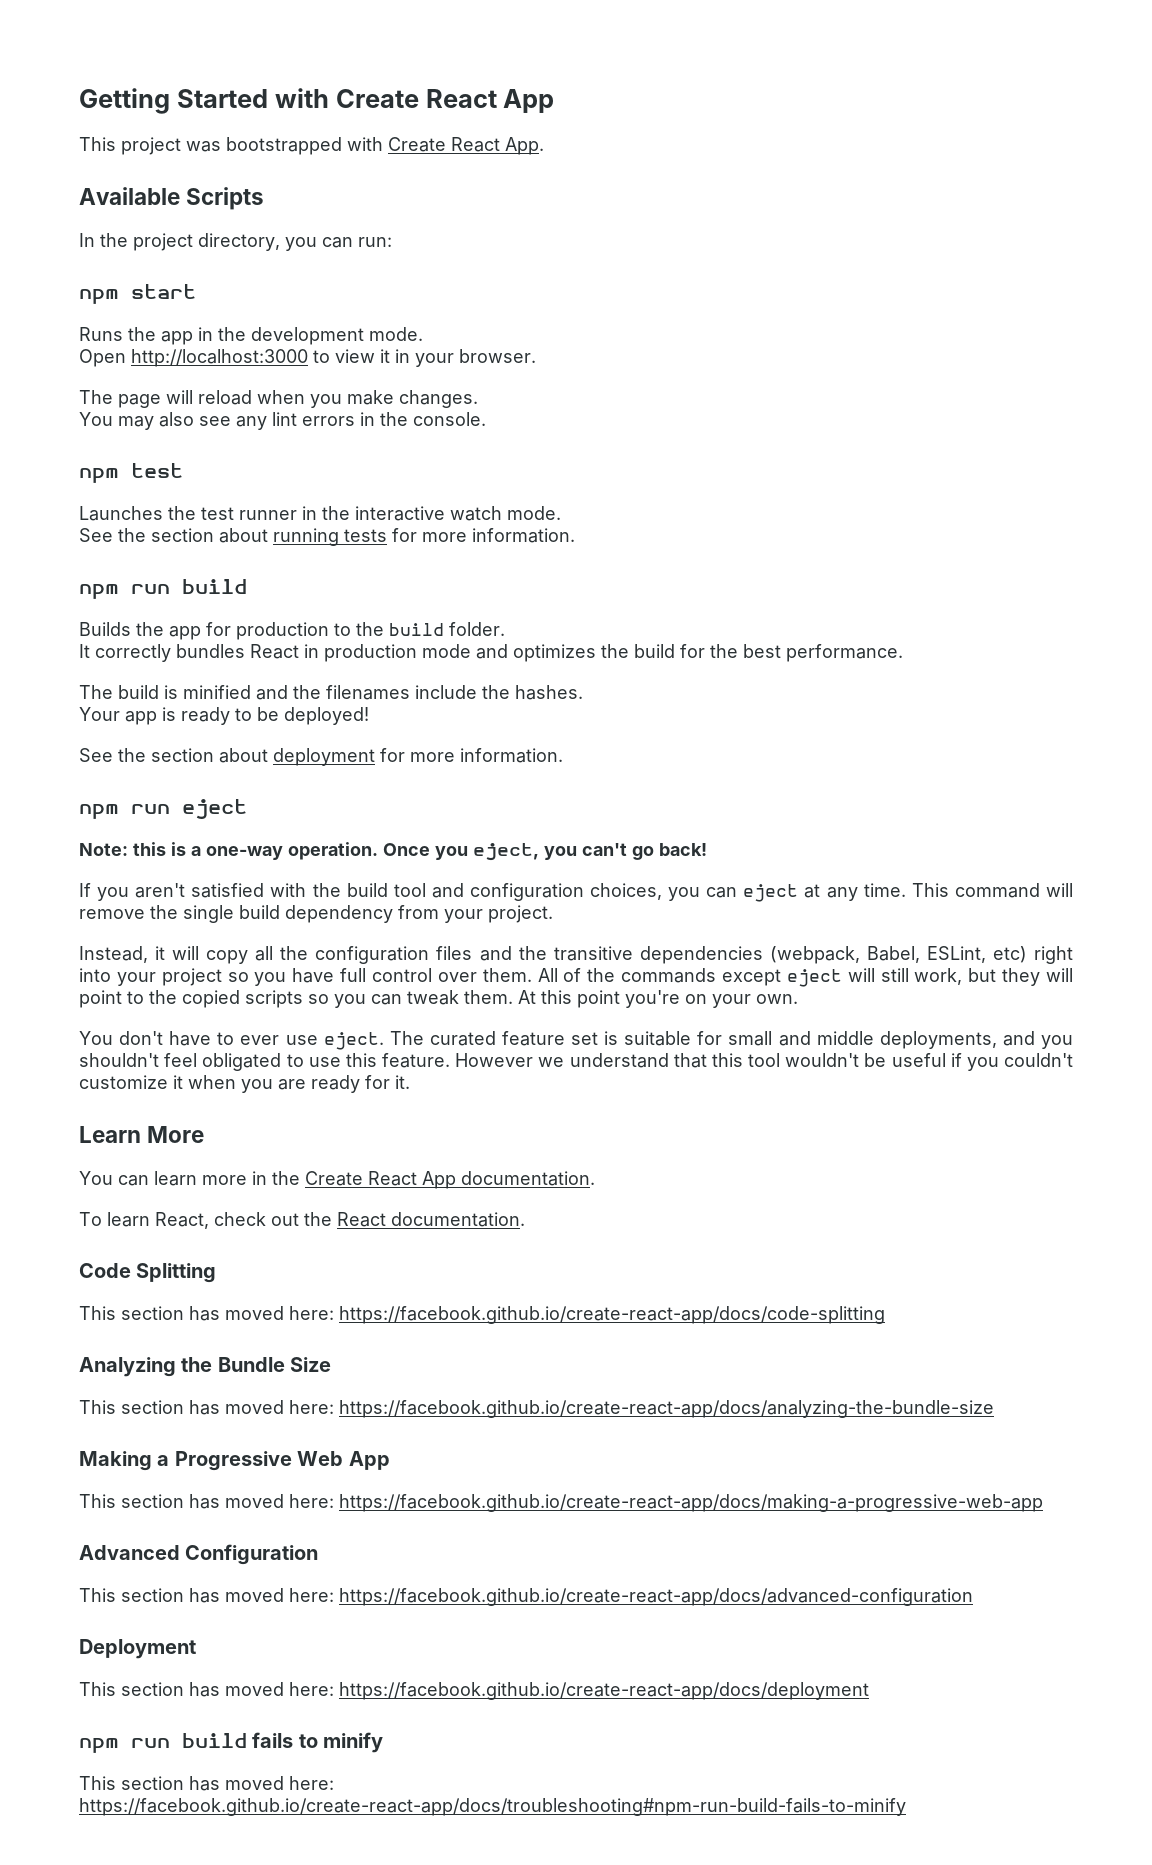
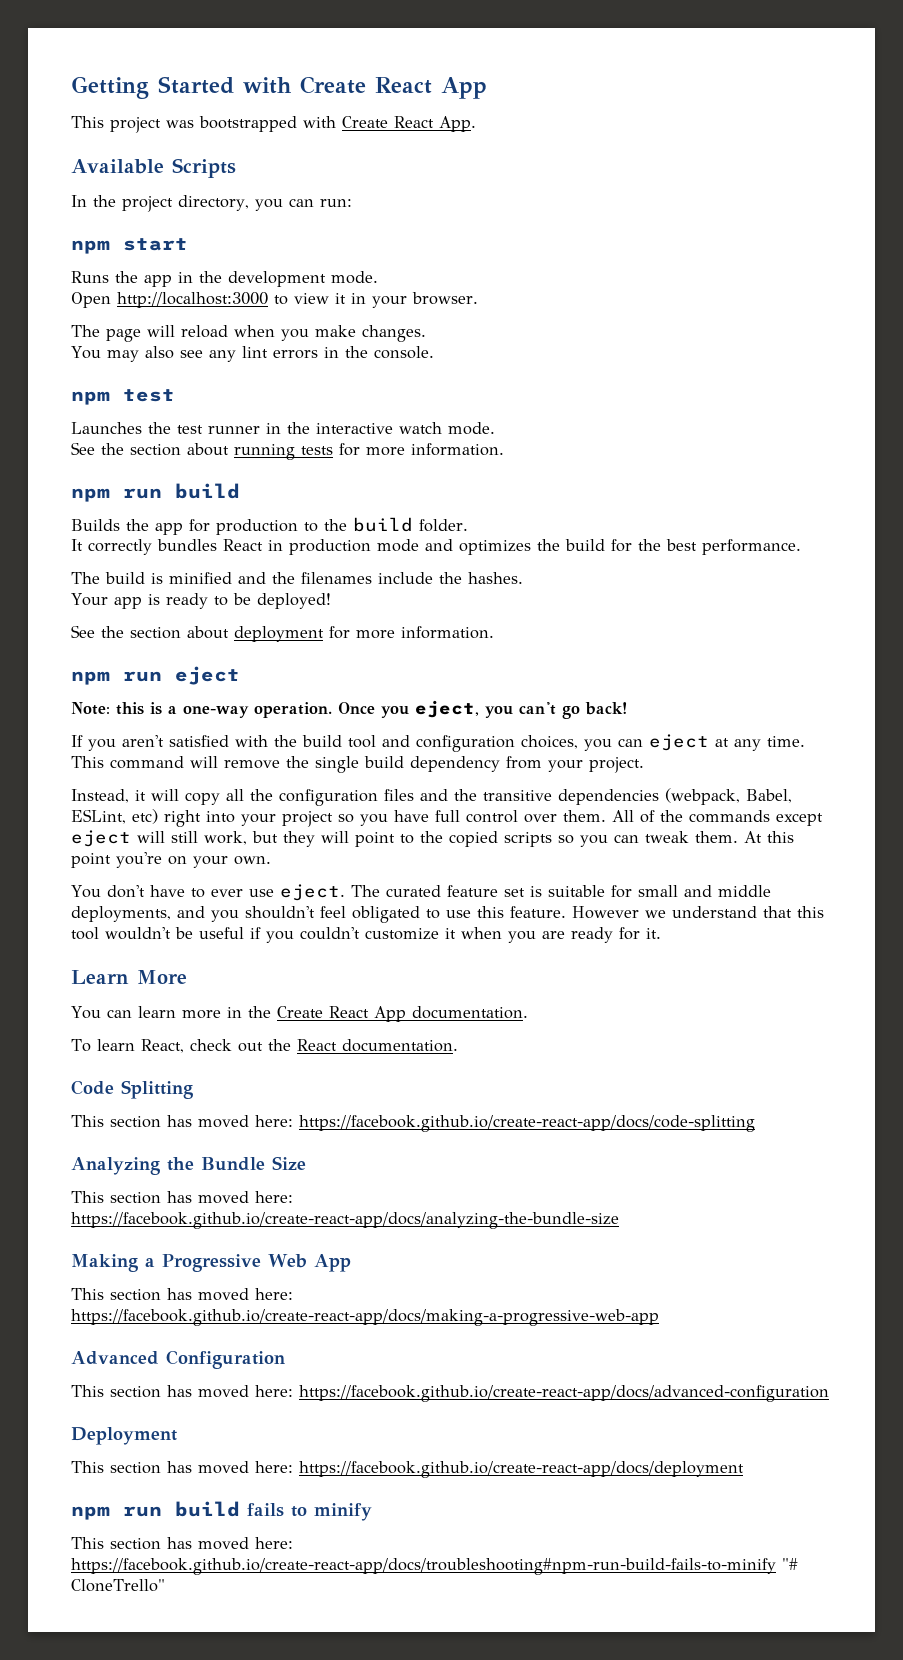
(906, 1807) none -> [782,1558,798,1570] [71,1579,165,1592] "# CloneTrello"

